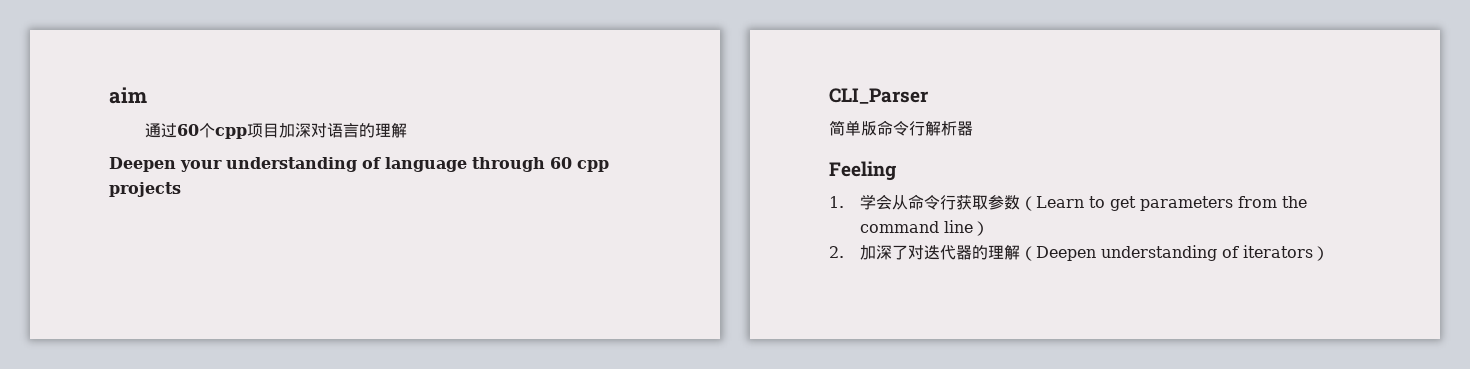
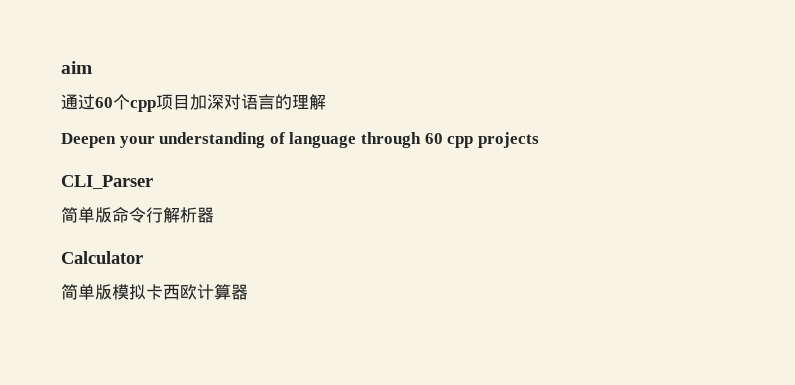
[829,161,896,181] [829,194,1308,211] [860,220,990,236] [829,245,1330,261] Feeling // 1.学会从命令行获取参数（Learn to get parameters from the command line） // 2.加深了对迭代器的理解（Deepen understanding of iterators） -> [61,251,143,264] [61,284,248,300] Calculator // 简单版模拟卡西欧计算器

